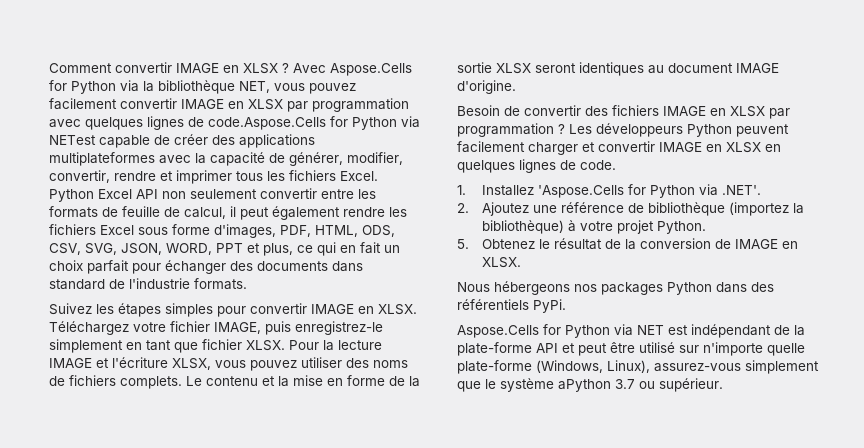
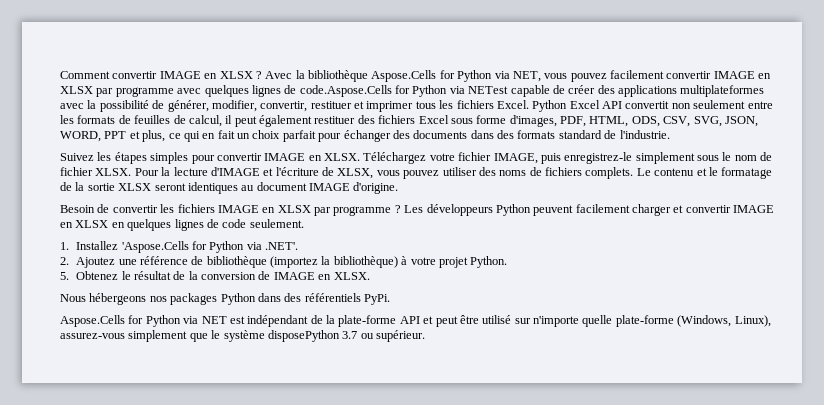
[330,63,412,76] [49,80,235,94] Aspose.Cells for Python via la bibliothèque -> [295,70,510,82] la bibliothèque Aspose.Cells for Python via
[312,98,409,112] programmation -> [115,87,174,97] programme
[210,152,265,166] capacité -> [99,100,149,112] possibilité
[114,171,156,181] rendre -> [310,101,352,109] restituer
(158, 194) none -> [625,101,670,109] convertit
[260,188,317,199] convertir -> (746, 104) none
[122,206,160,217] feuille -> [134,115,171,124] feuilles
[343,207,407,217] rendre les -> [314,115,375,124] restituer des
[49,278,247,290] standard de l'industrie formats. -> [497,130,670,139] des formats standard de l'industrie.
[126,340,198,353] en tant que -> [697,152,773,161] sous le nom de
[49,358,92,368] IMAGE -> [210,167,260,176] d'IMAGE
(168, 362) none -> [322,167,334,176] de
[278,375,385,387] la mise en forme -> [708,167,773,179] le formatage
[585,106,608,116] des -> [160,204,175,213] les
[457,123,554,137] programmation -> [333,206,392,216] programme
[580,160,616,170] code. -> [222,219,304,228] code seulement.
[558,379,611,392] aPython -> [267,330,340,342] disposePython

